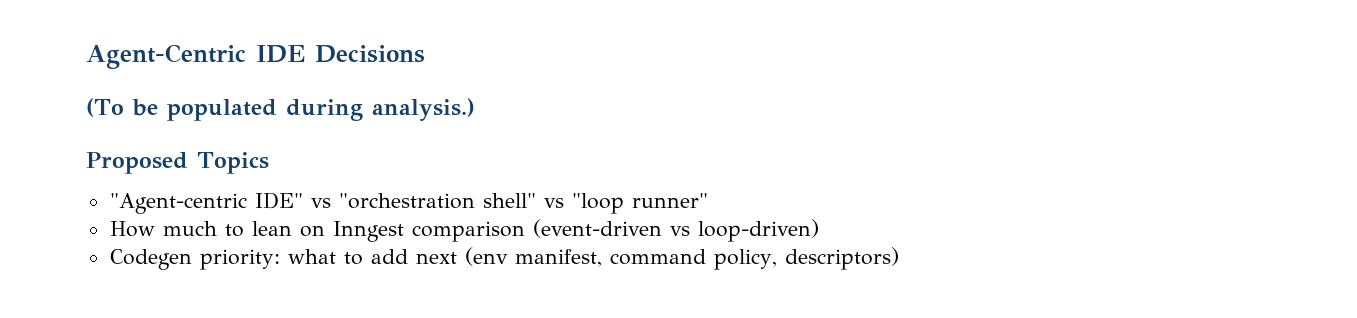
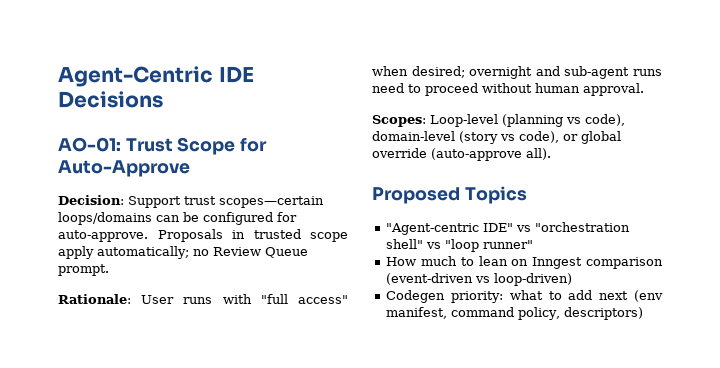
[86,98,475,121] (To be populated during analysis.) -> [58,137,268,155] [58,160,190,177] [58,195,324,208] [58,212,297,225] [58,229,348,242] [58,246,308,259] [58,264,109,276] [58,294,348,304] [372,66,662,79] [372,83,644,96] [372,114,625,127] [372,131,621,144] [372,148,551,161] AO-01: Trust Scope for Auto-Approve // Decision: Support trust scopes—certain loops/domains can be configured for auto-approve. Proposals in trusted scope apply automatically; no Review Queue prompt. // Rationale: User runs with "full access" when desired; overnight and sub-agent runs need to proceed without human approval. // Scopes: Loop-level (planning vs code), domain-level (story vs code), or global override (auto-approve all).

